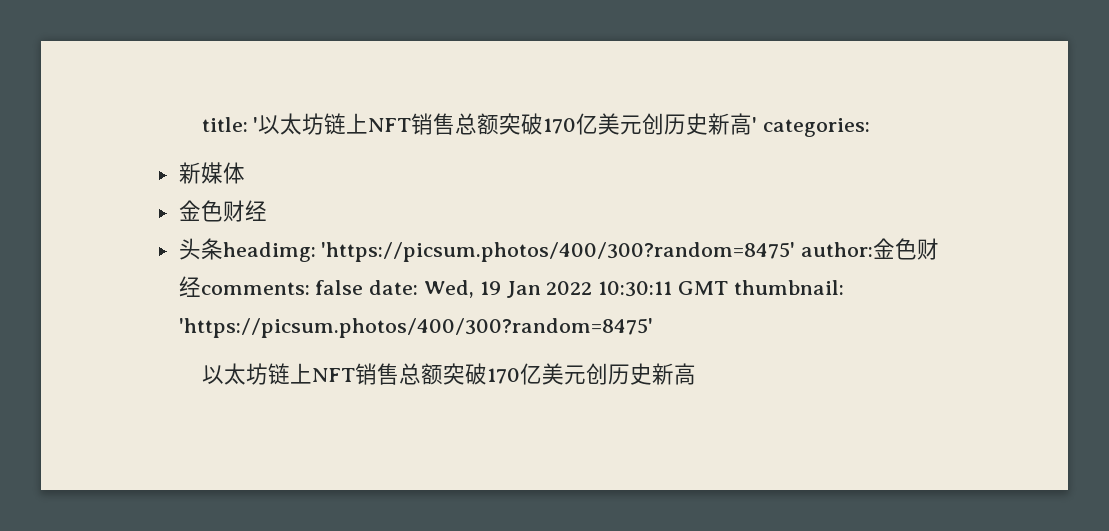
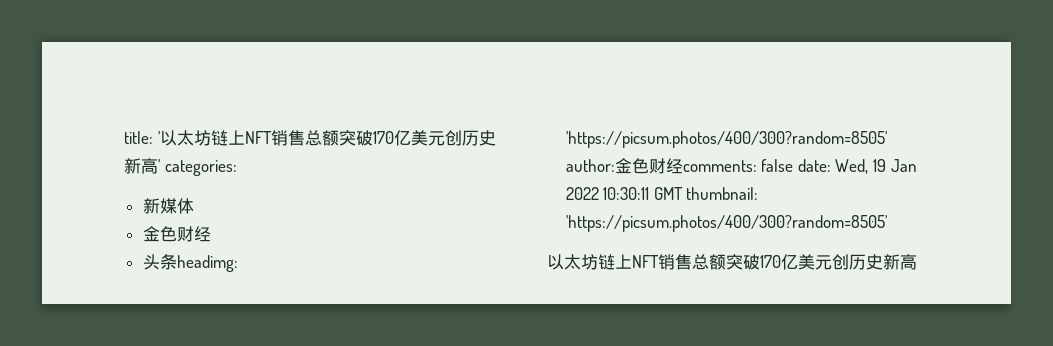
[321,242,796,262] 'https://picsum.photos/400/300?random=8475' -> [565,131,887,148] 'https://picsum.photos/400/300?random=8505'
[178,318,653,338] 'https://picsum.photos/400/300?random=8475' -> [565,215,887,232] 'https://picsum.photos/400/300?random=8505'

